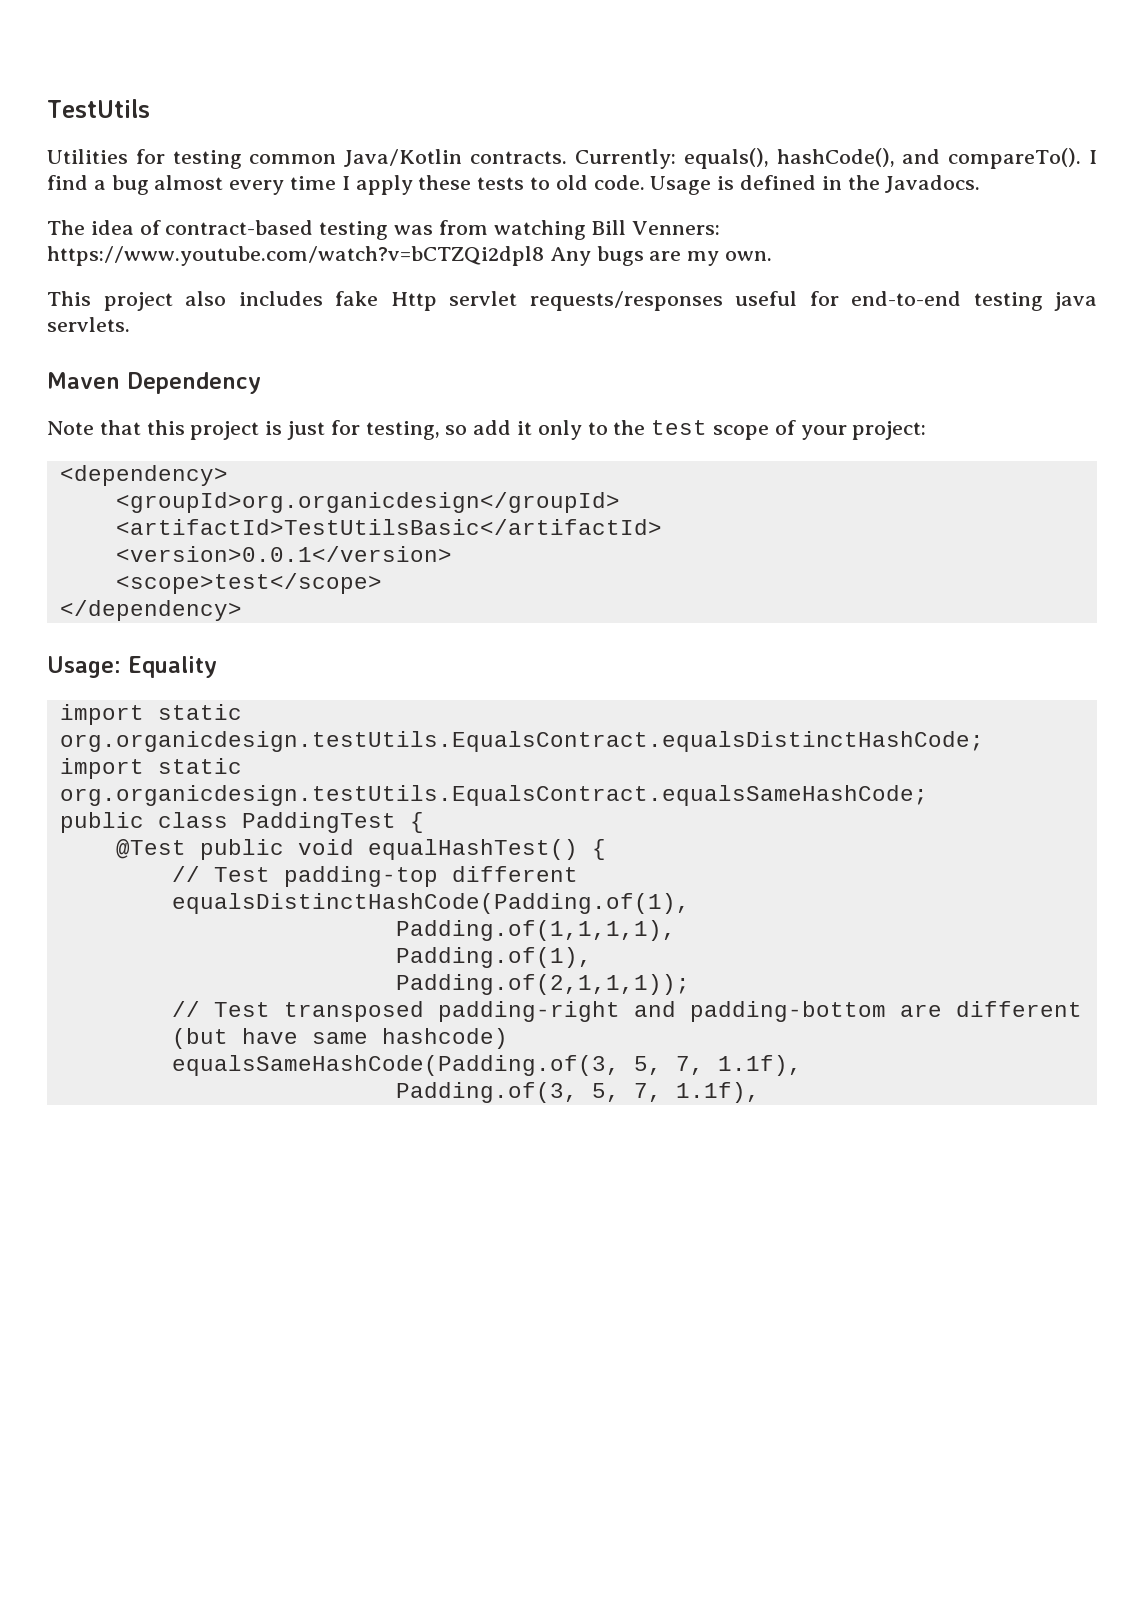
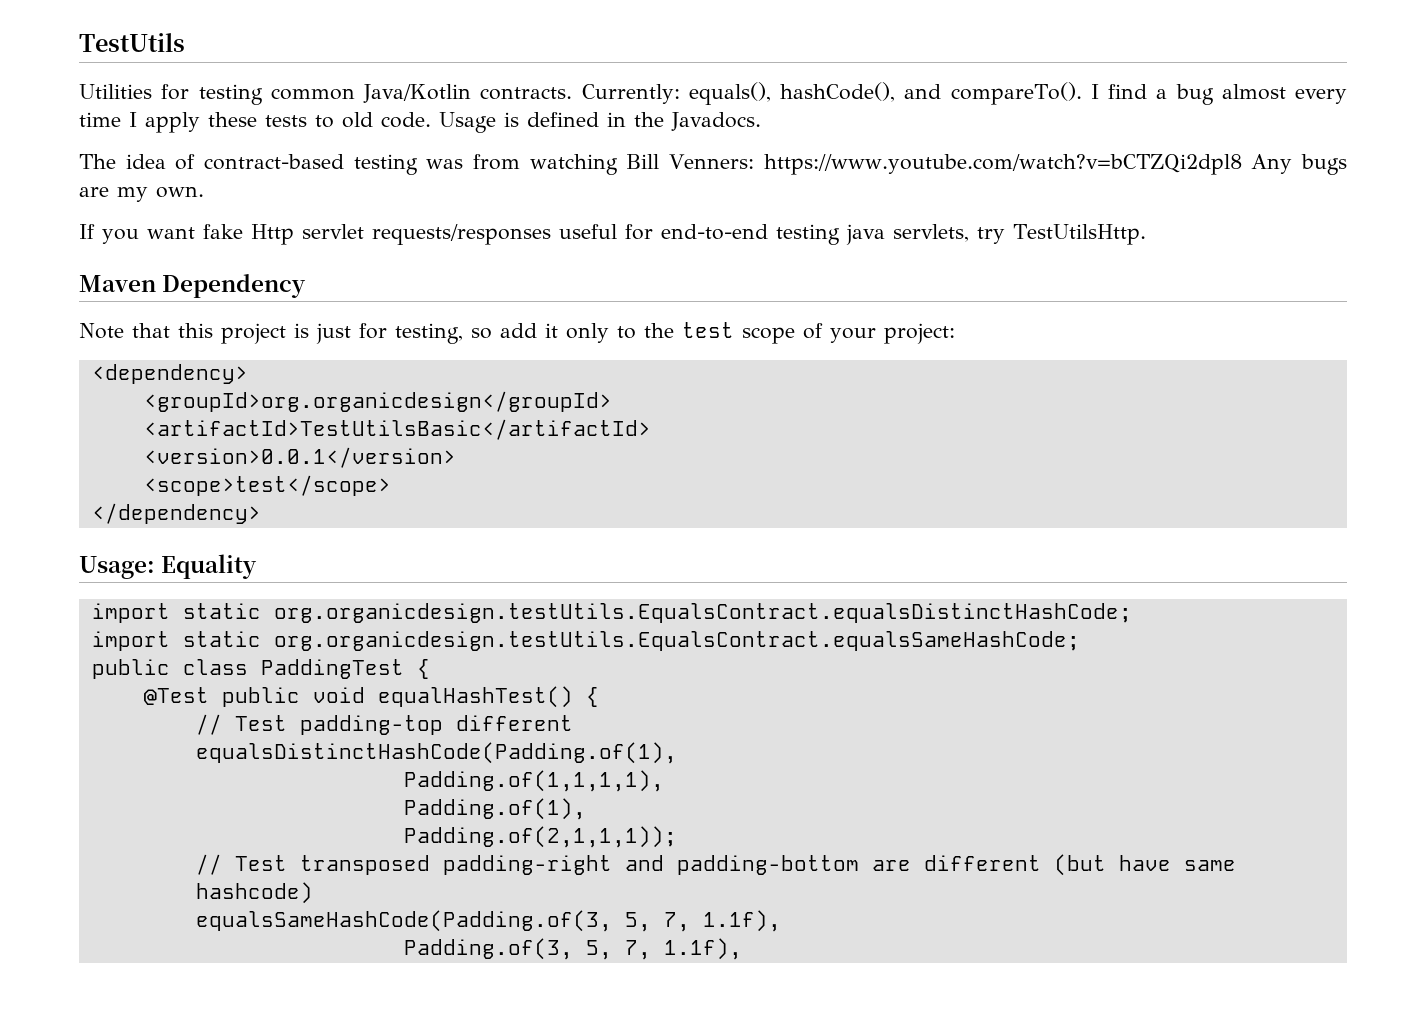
[47,291,323,311] This project also includes -> [79,224,195,244] If you want
[47,317,130,332] servlets. -> [893,224,1146,245] servlets, try TestUtilsHttp.

